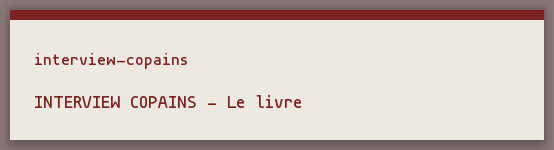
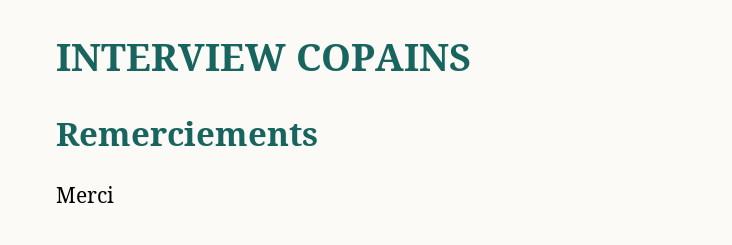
[34,53,189,69] interview-copains // -> (56, 57) none
[207,95,302,108] - Le livre -> [56,121,318,146] [56,186,114,203] // Remerciements // Merci

